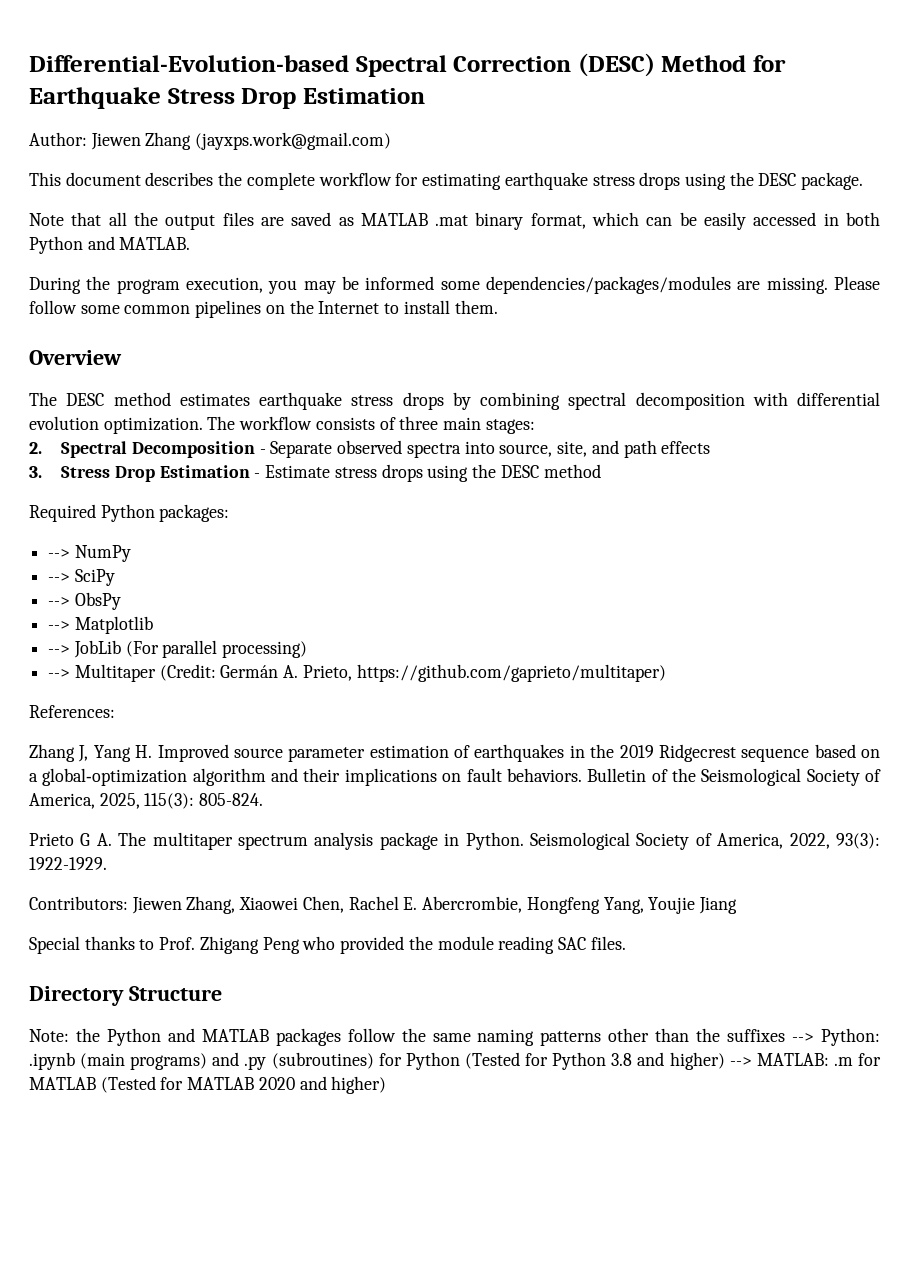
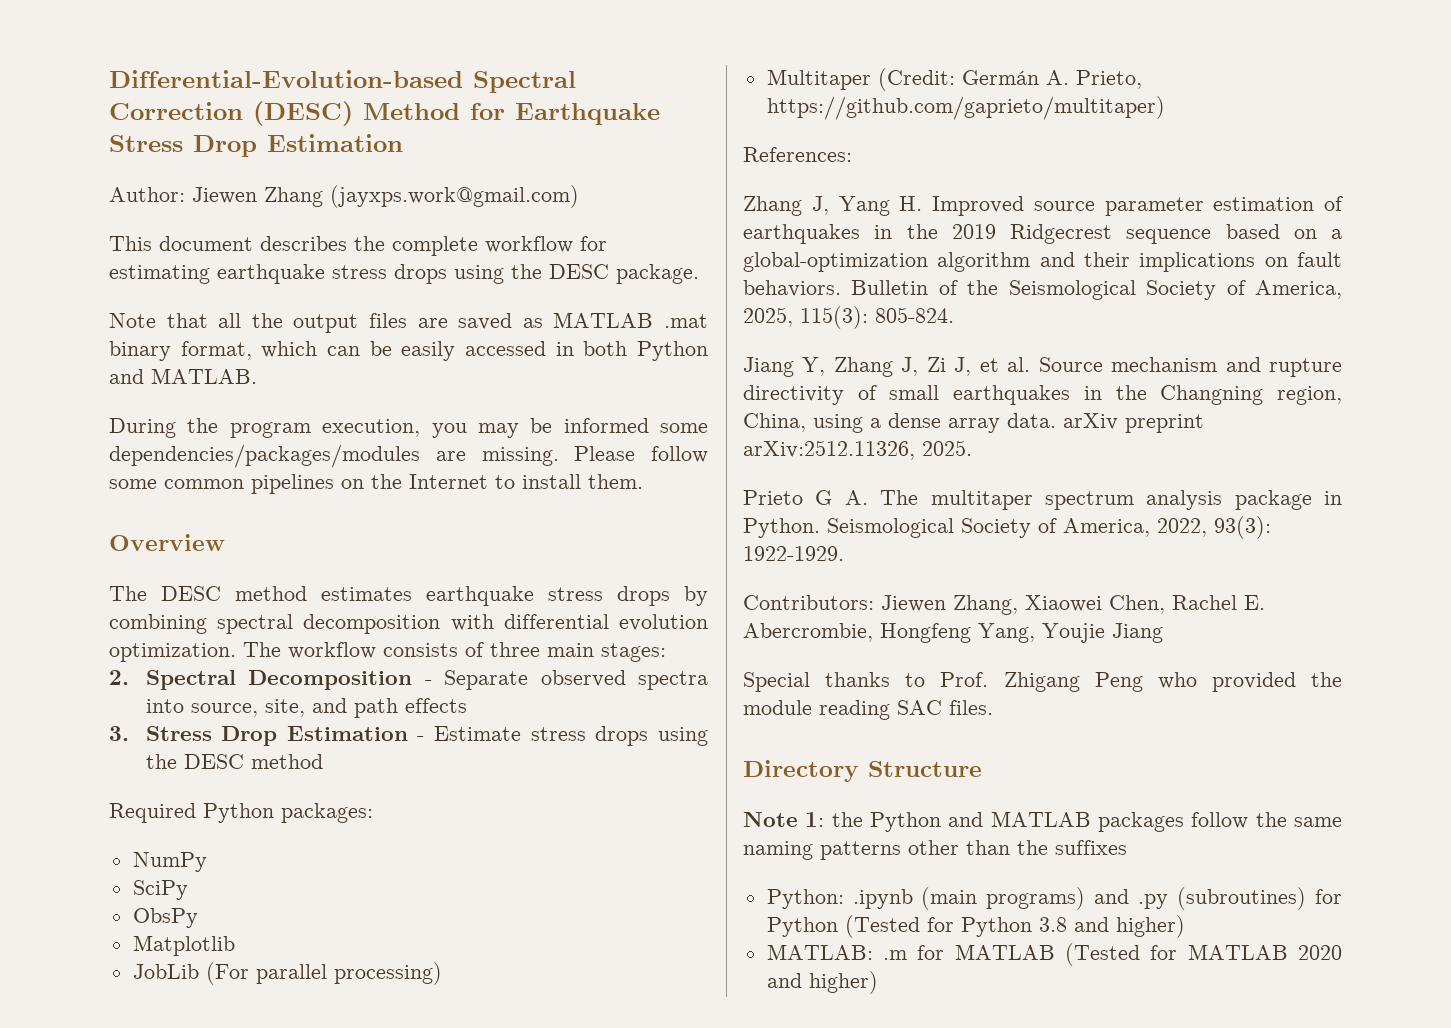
[48,549,71,558] --> -> (373, 813) none
[48,573,71,582] --> -> (207, 862) none
[48,597,71,606] --> -> (188, 890) none
[48,621,71,630] --> -> (198, 918) none
[48,645,71,654] --> -> (235, 945) none
[48,669,71,678] --> -> (442, 973) none
(264, 799) none -> [743,357,1342,377] [743,385,1342,405] [743,413,1204,433] [743,440,972,460] // Jiang Y, Zhang J, Zi J, et al. Source mechanism and rupture directivity of small earthquakes in the Changning region, China, using a dense array data. arXiv preprint arXiv:2512.11326, 2025.
[29,1029,69,1042] Note: -> [743,812,825,827] Note 1:
[792,1033,815,1042] --> -> (1127, 847) //
[729,1057,752,1066] --> -> (1185, 926) //

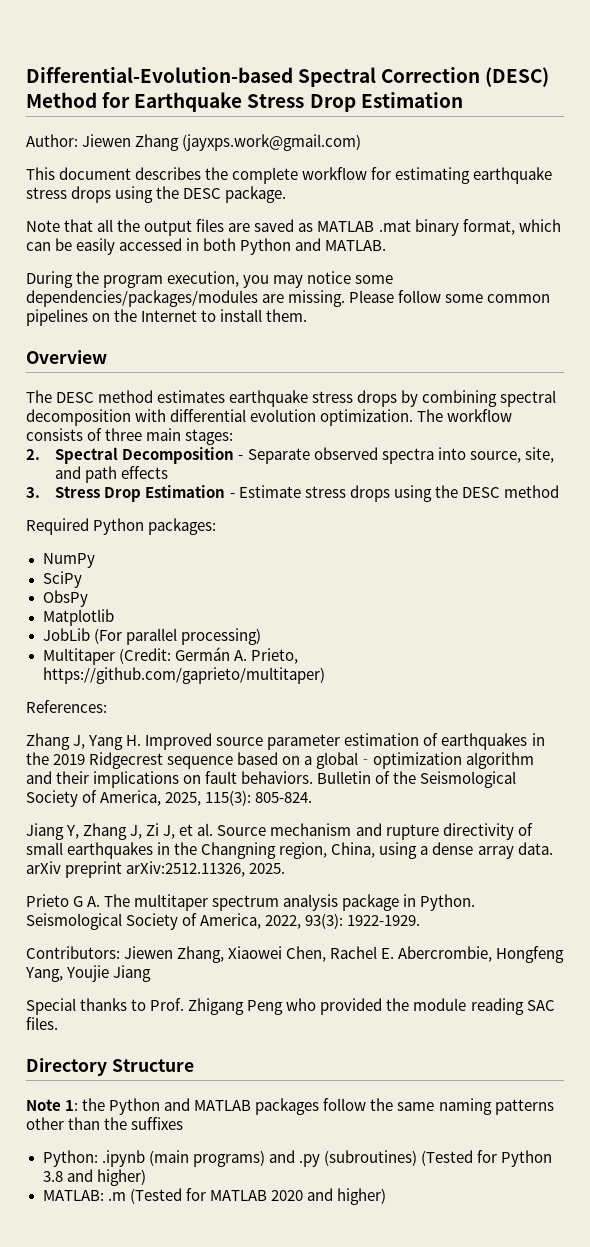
[530,418,649,433] be informed -> [307,271,352,284] notice
[1315,889,1342,904] [766,917,838,937] for Python -> (417, 1158) none
[917,944,1055,960] for MATLAB -> (126, 1196) none

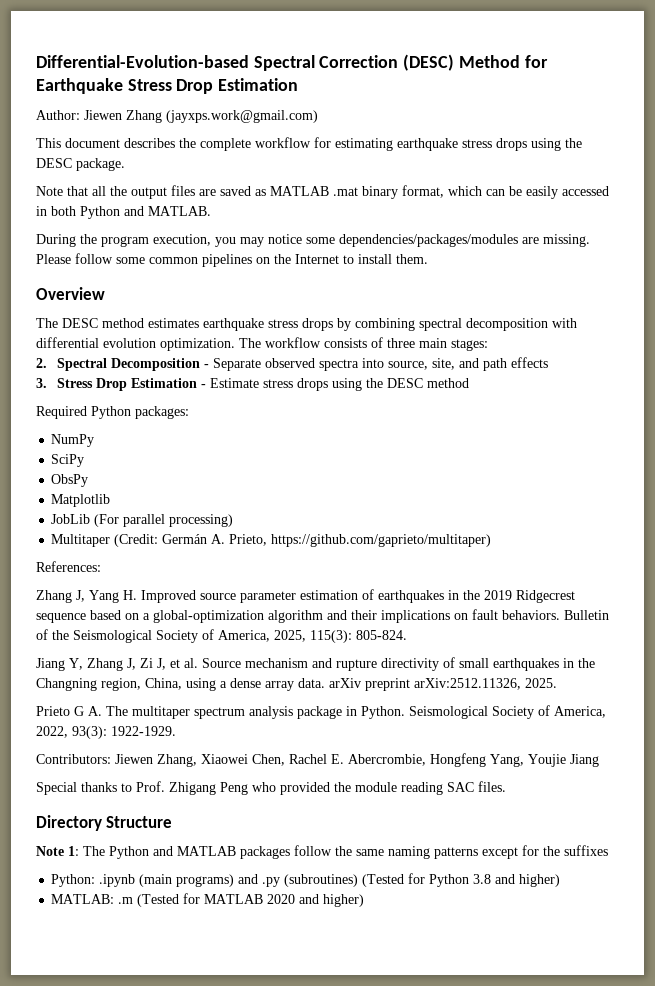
[82,1098,106,1111] the -> [83,846,105,856] The
[26,1117,101,1130] other than -> [482,845,539,859] except for

